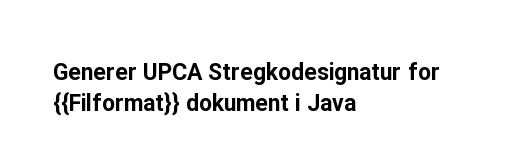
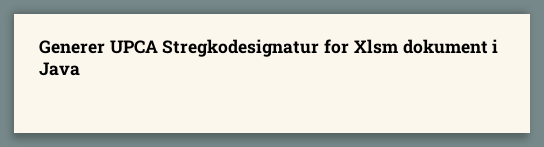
[53,91,180,116] {{Filformat}} -> [353,39,398,54] Xlsm

